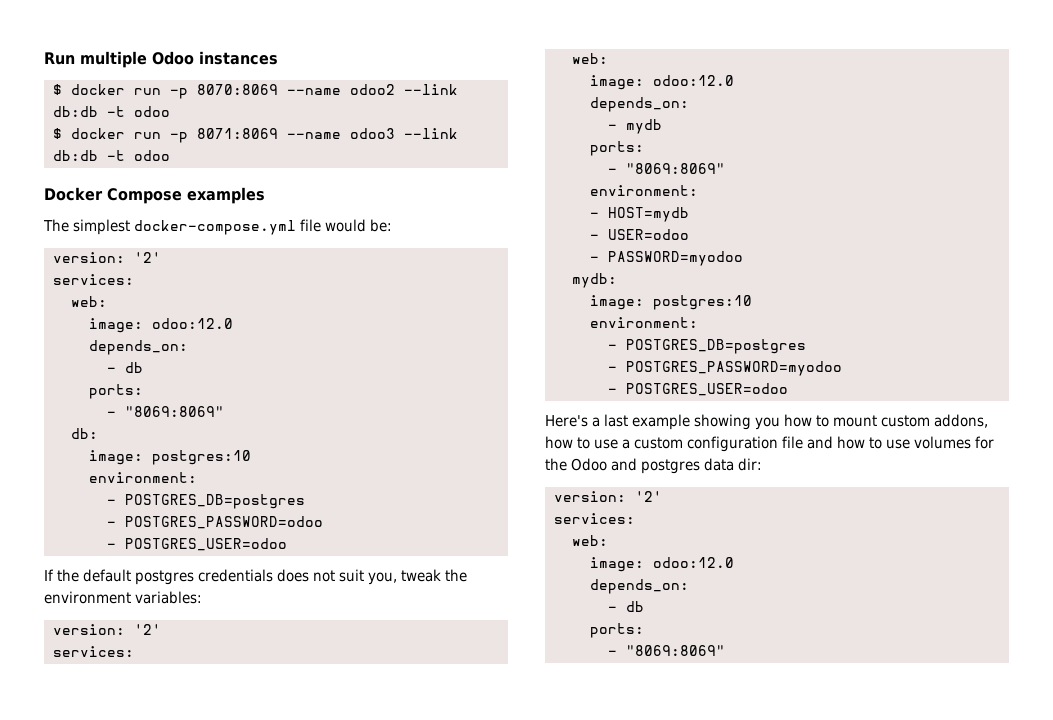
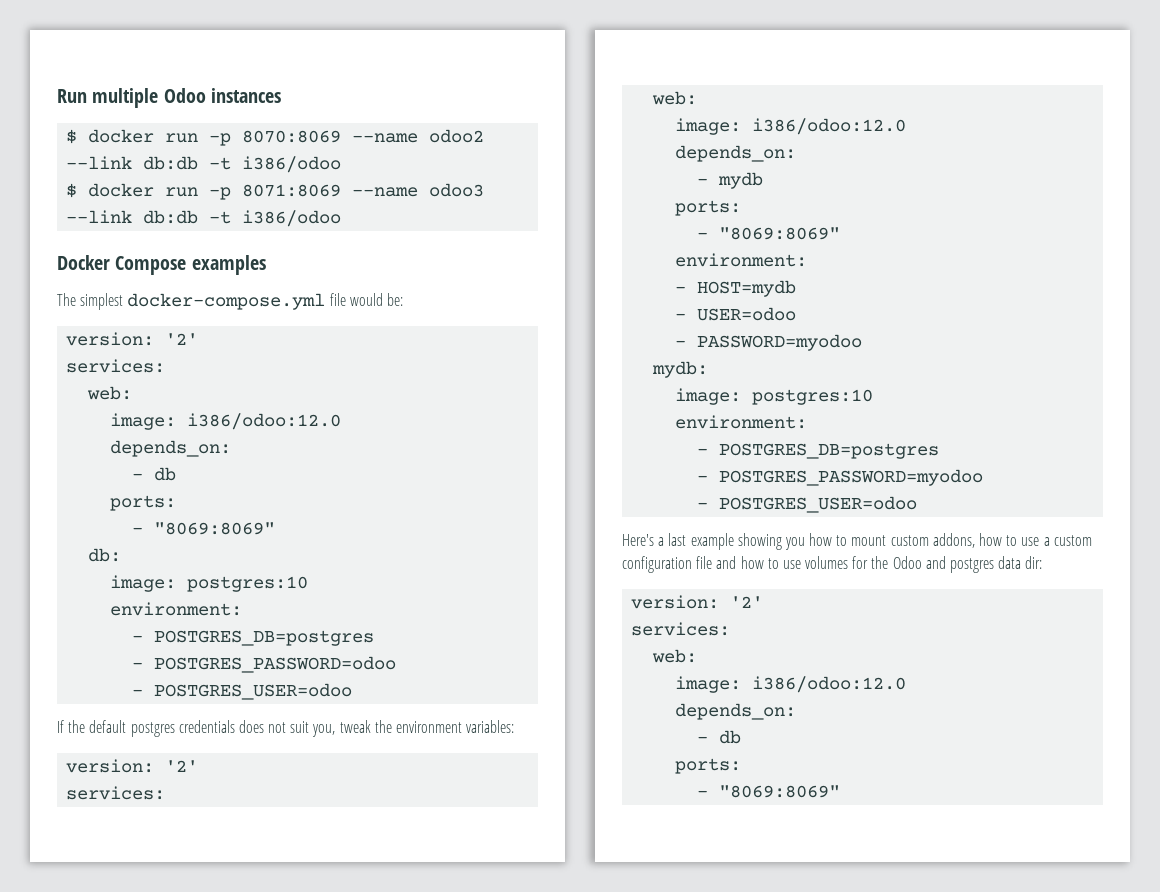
[133,106,170,117] odoo -> [242,156,342,173] i386/odoo
[133,150,170,161] odoo -> [242,210,342,227] i386/odoo
[151,318,233,329] odoo:12.0 -> [187,413,342,430] i386/odoo:12.0
[652,75,734,86] odoo:12.0 -> [752,118,907,135] i386/odoo:12.0
[652,557,734,568] odoo:12.0 -> [752,676,907,693] i386/odoo:12.0

